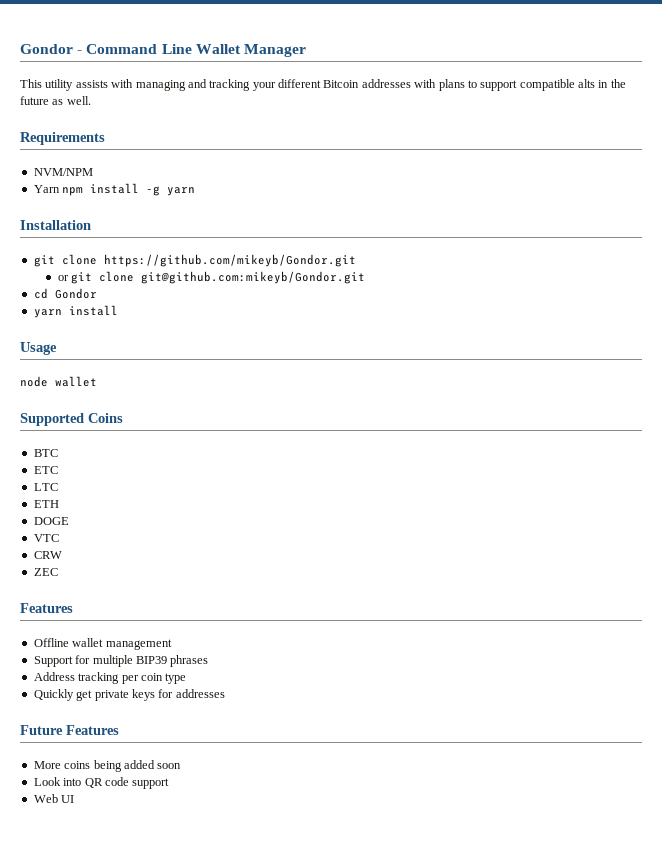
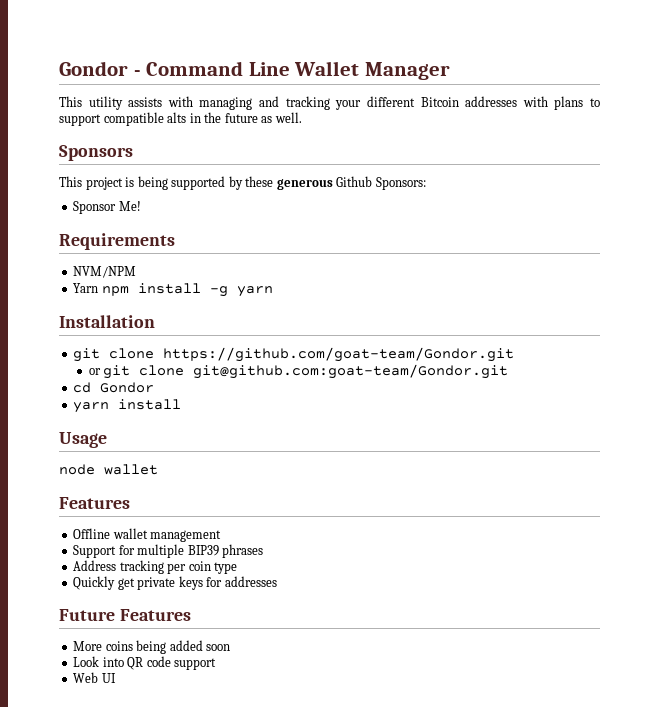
(91, 100) none -> [59,145,133,161] [59,176,426,190] [73,201,141,214] // Sponsors // This project is being supported by these generous Github Sponsors: // Sponsor Me!
[103,254,356,267] https://github.com/mikeyb/Gondor.git -> [163,347,515,362] https://github.com/goat-team/Gondor.git
[140,271,365,284] git@github.com:mikeyb/Gondor.git -> [193,364,509,379] git@github.com:goat-team/Gondor.git
[20,413,123,426] [33,449,58,457] [33,466,58,474] [33,483,58,491] [33,500,59,508] [33,517,69,525] [33,534,59,542] [33,551,62,559] [33,568,58,576] // Supported Coins // BTC // ETC // LTC // ETH // DOGE // VTC // CRW // ZEC -> (158, 469) none

